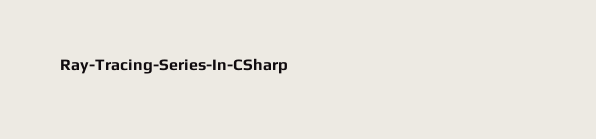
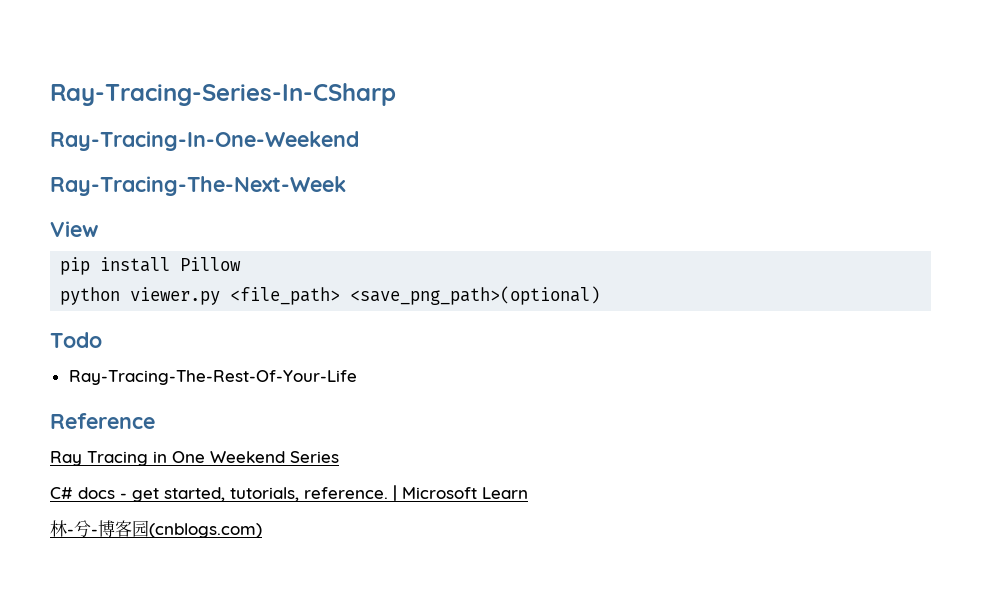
(288, 66) none -> [50,131,359,151] [50,176,346,196] [50,221,99,237] [60,257,242,275] [60,286,601,305] [50,332,102,348] [68,370,357,385] [50,413,155,429] [50,451,339,466] [50,485,528,502] [50,520,262,538] // Ray-Tracing-In-One-Weekend // Ray-Tracing-The-Next-Week // View // pip install Pillow // python viewer.py <file_path> <save_png_path>(optional) // Todo // Ray-Tracing-The-Rest-Of-Your-Life // Reference // Ray Tracing in One Weekend Series // C# docs - get started, tutorials, reference. | Microsoft Learn // 林-兮-博客园(cnblogs.com)

